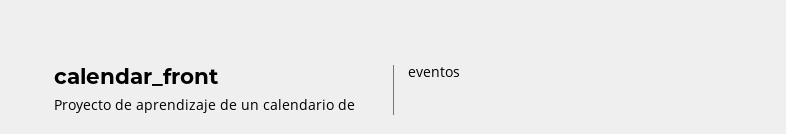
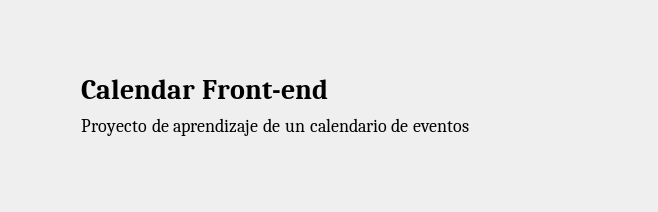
[54,68,218,86] calendar_front -> [81,79,329,99] Calendar Front-end

